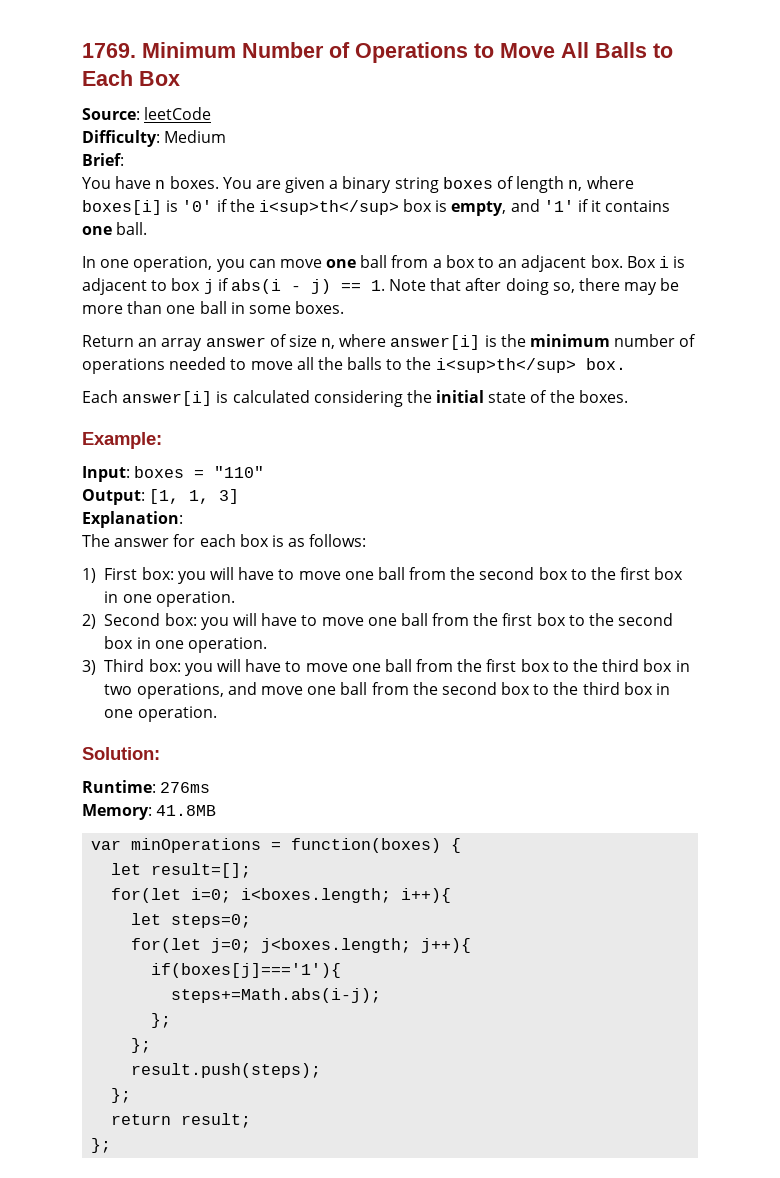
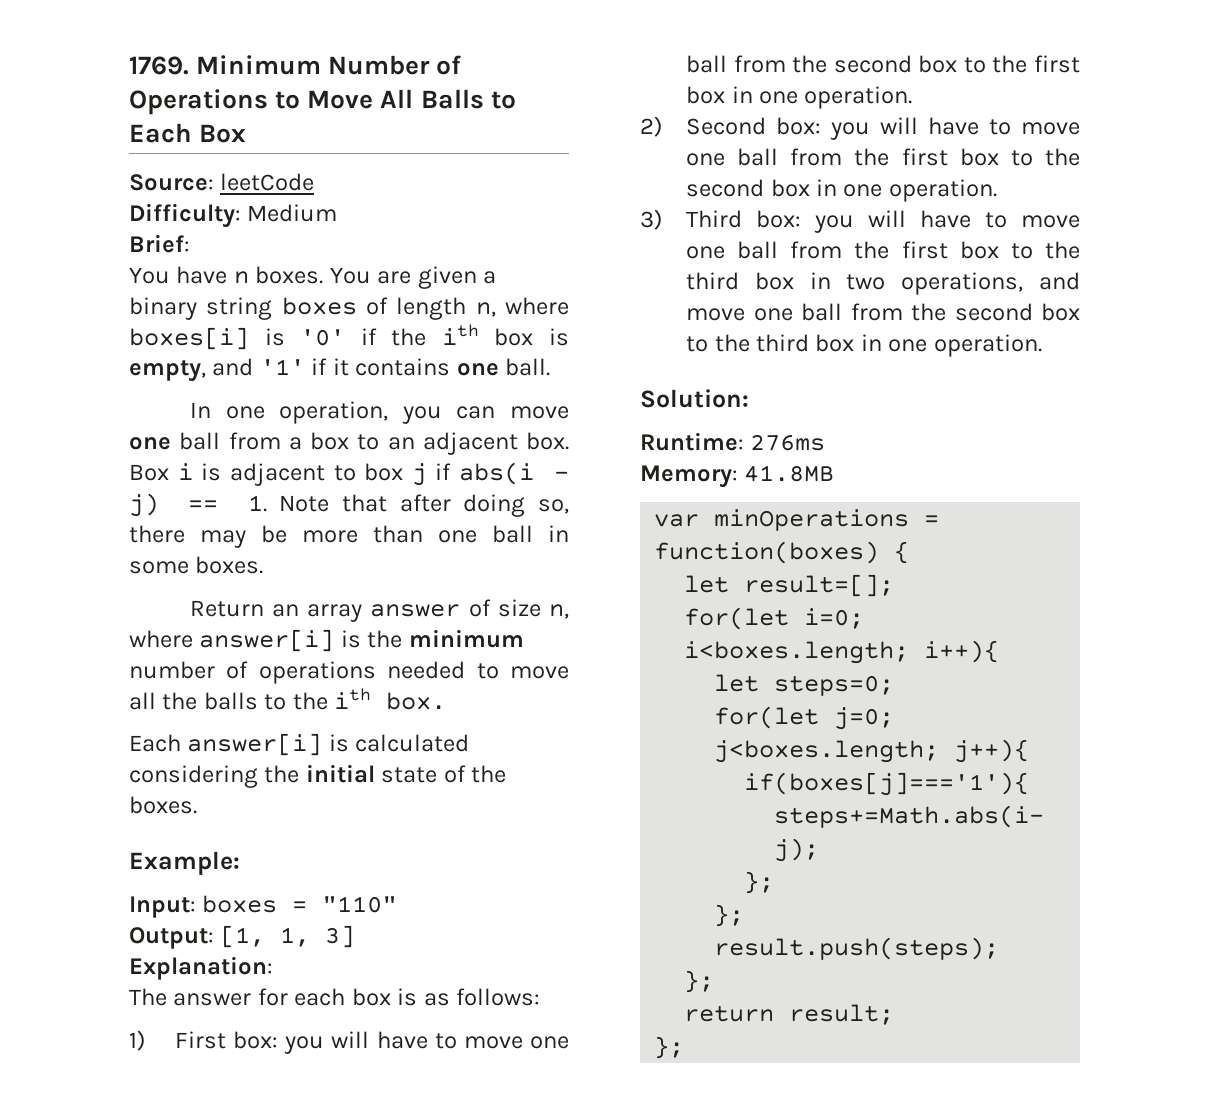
[258,200,399,215] i<sup>th</sup> -> [441,324,479,345] ith
[435,358,576,373] i<sup>th</sup> -> [334,688,372,709] ith

